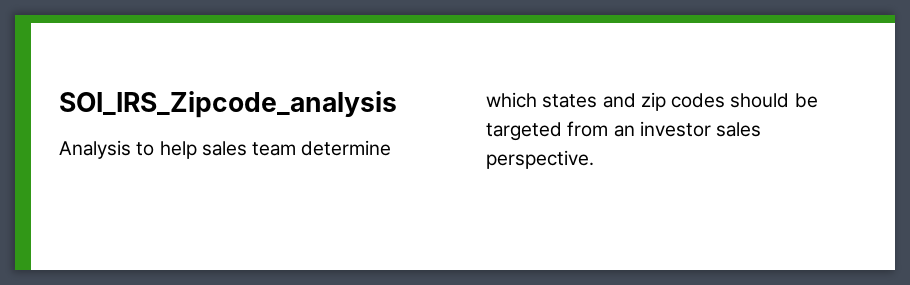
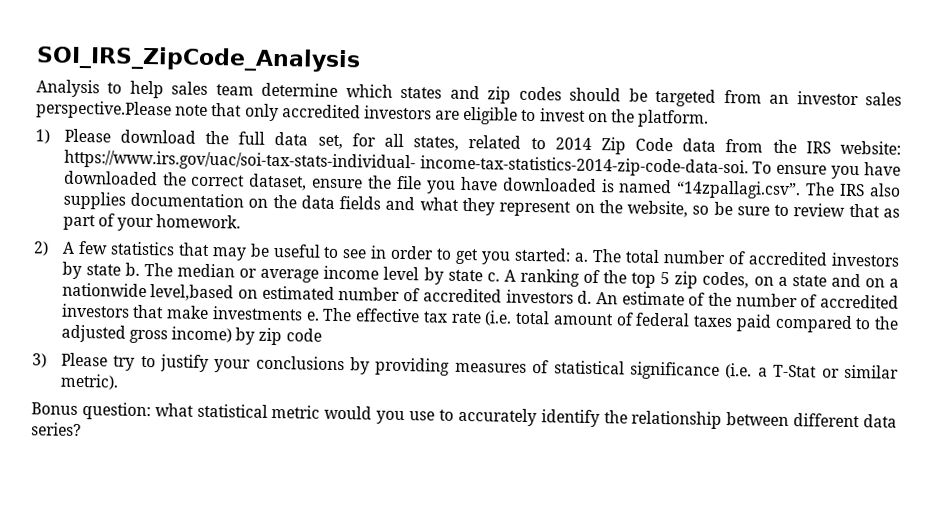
[59,91,397,118] SOI_IRS_Zipcode_analysis -> [36,45,361,73] SOI_IRS_ZipCode_Analysis
[486,150,594,169] perspective. -> [36,100,710,128] [35,128,902,155] [63,149,902,180] [63,170,901,200] [62,191,901,218] [62,213,242,232] [33,240,900,267] [61,261,899,289] [61,282,900,309] [60,303,900,333] [60,324,322,346] [32,352,900,380] [59,373,119,390] [31,402,898,429] [31,422,81,437] perspective.Please note that only accredited investors are eligible to invest on the platform. // 1) Please download the full data set, for all states, related to 2014 Zip Code data from the IRS website: https://www.irs.gov/uac/soi-tax-stats-individual- income-tax-statistics-2014-zip-code-data-soi. To ensure you have downloaded the correct dataset, ensure the file you have downloaded is named “14zpallagi.csv”. The IRS also supplies documentation on the data fields and what they represent on the website, so be sure to review that as part of your homework. // 2) A few statistics that may be useful to see in order to get you started: a. The total number of accredited investors by state b. The median or average income level by state c. A ranking of the top 5 zip codes, on a state and on a nationwide level,based on estimated number of accredited investors d. An estimate of the number of accredited investors that make investments e. The effective tax rate (i.e. total amount of federal taxes paid compared to the adjusted gross income) by zip code // 3) Please try to justify your conclusions by providing measures of statistical significance (i.e. a T-Stat or similar metric). // Bonus question: what statistical metric would you use to accurately identify the relationship between different data series?

